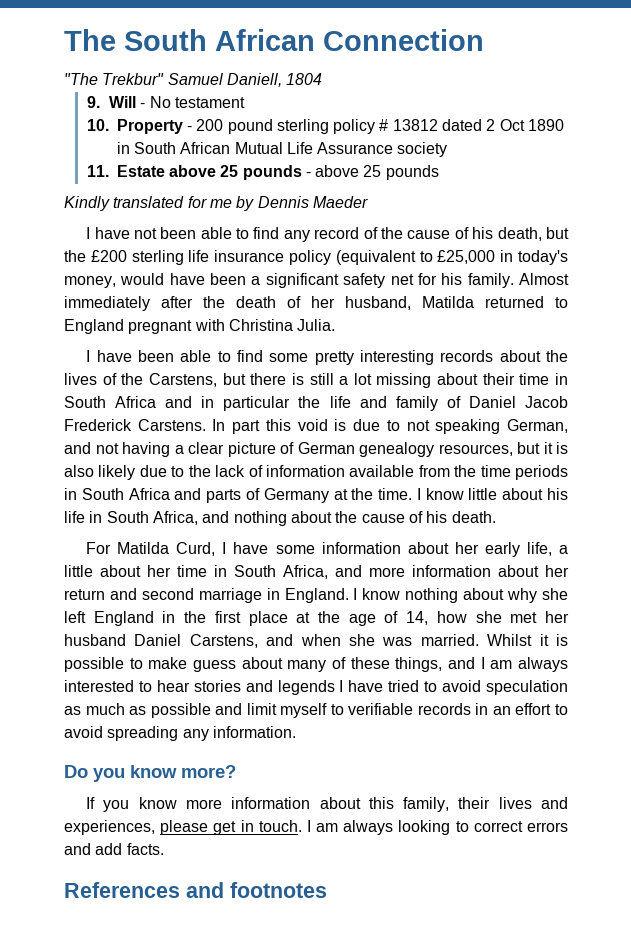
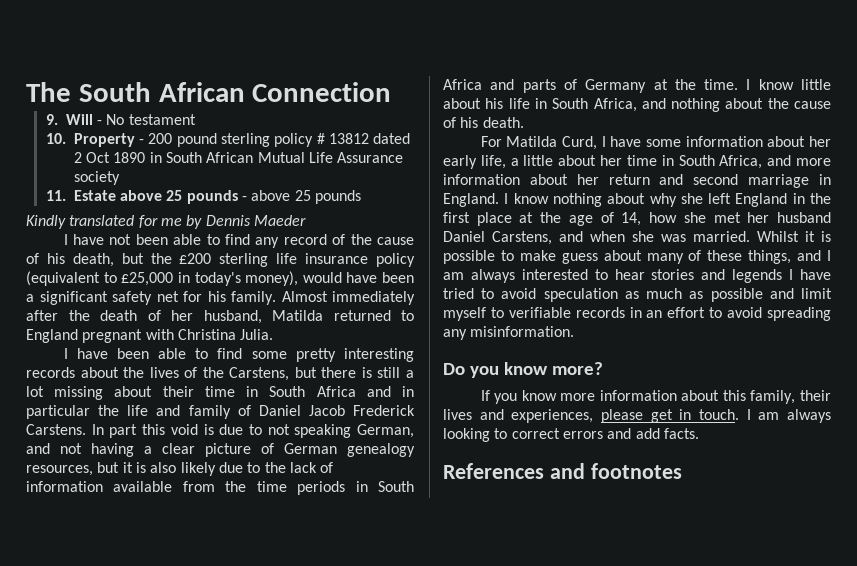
[64,73,323,87] // "The Trekbur" Samuel Daniell, 1804 -> (392, 92) none
[64,276,116,288] money, -> [245,271,299,286] money),
[212,726,296,738] information. -> [470,326,575,337] misinformation.

